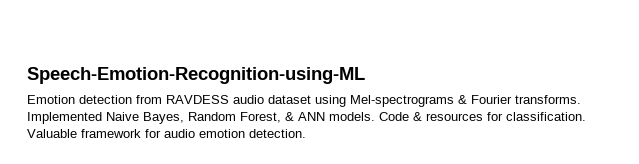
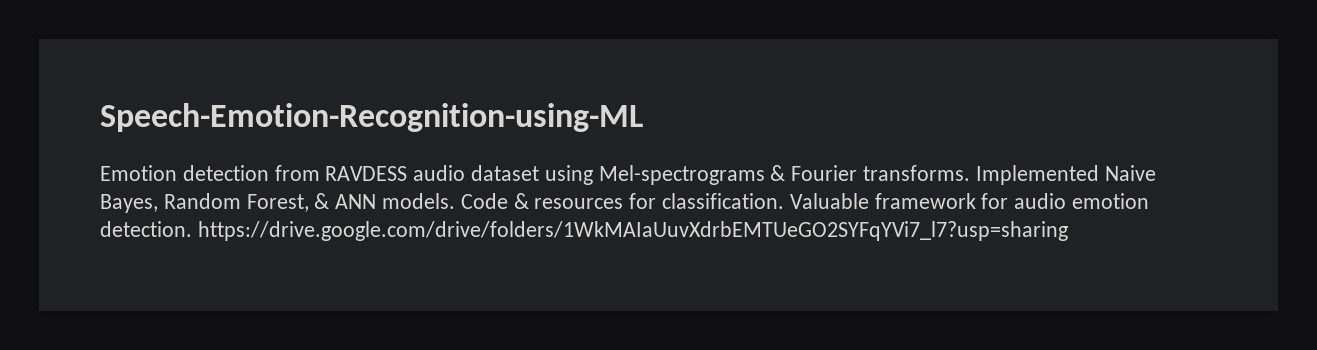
(306, 133) none -> [197,221,1068,241] https://drive.google.com/drive/folders/1WkMAIaUuvXdrbEMTUeGO2SYFqYVi7_l7?usp=sharing

